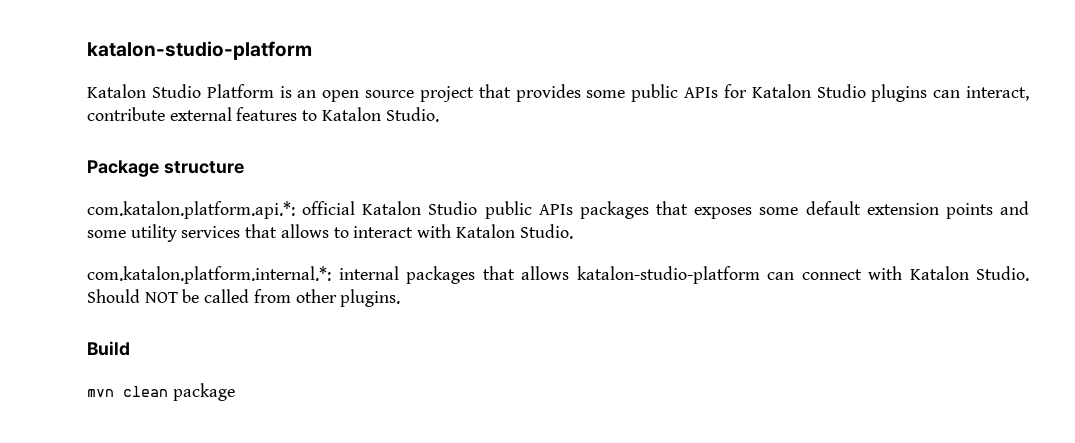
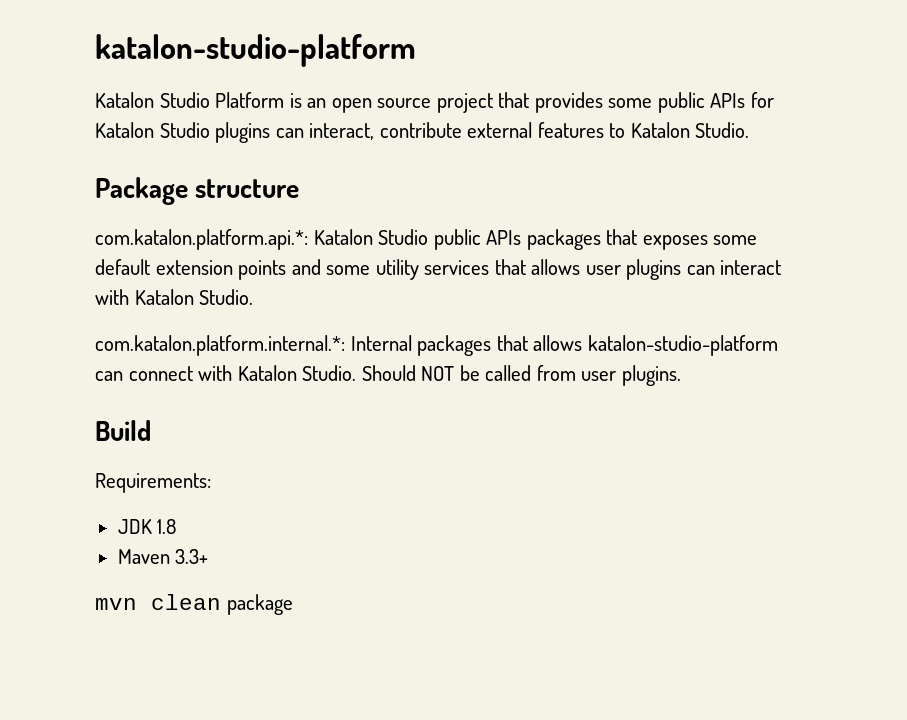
[302,201,356,215] official -> (308, 239) none
[333,227,349,238] to -> [585,259,715,280] user plugins can
[338,266,399,280] internal -> [350,335,412,351] Internal
[295,289,337,303] other -> [581,371,617,381] user
(130, 348) none -> [95,473,211,493] [117,519,177,534] [117,549,209,564] // Requirements: // JDK 1.8 // Maven 3.3+

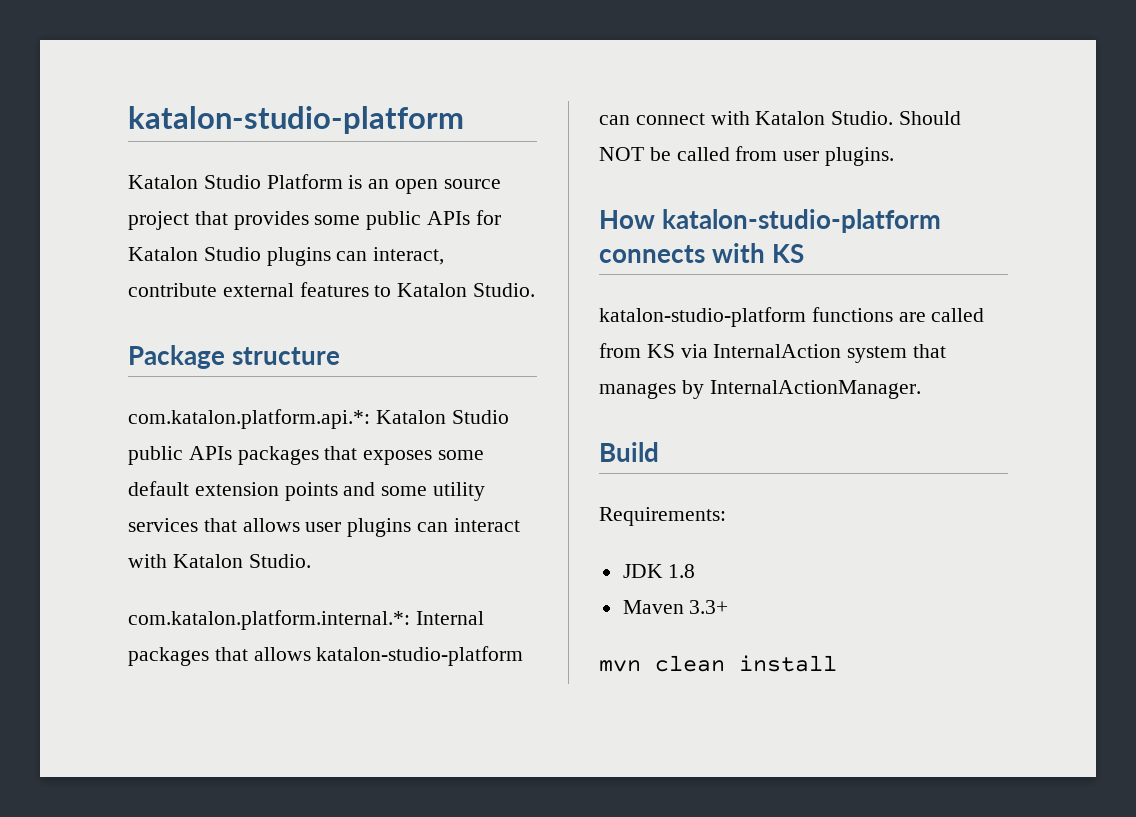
(681, 375) none -> [599,209,942,233] [599,243,805,263] [599,307,985,327] [599,343,947,363] [599,380,921,399] // How katalon-studio-platform connects with KS // katalon-studio-platform functions are called from KS via InternalAction system that manages by InternalActionManager.
[226,594,293,615] package -> [739,655,837,672] install

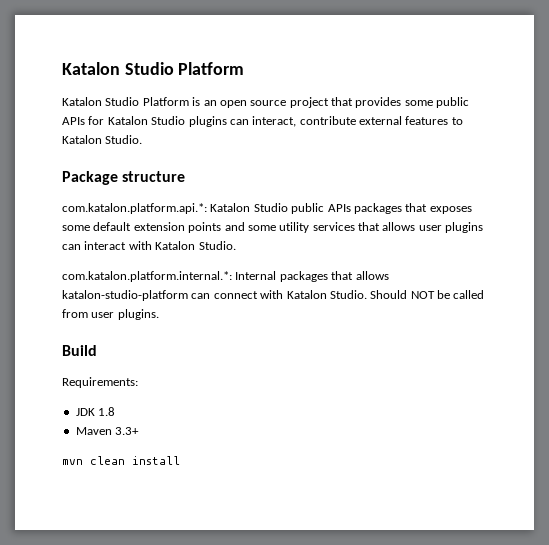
[128,106,464,134] katalon-studio-platform -> [62,62,245,75] Katalon Studio Platform
[599,209,942,233] [599,243,805,263] [599,307,985,327] [599,343,947,363] [599,380,921,399] // How katalon-studio-platform connects with KS // katalon-studio-platform functions are called from KS via InternalAction system that manages by InternalActionManager. -> (159, 314) none

